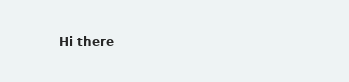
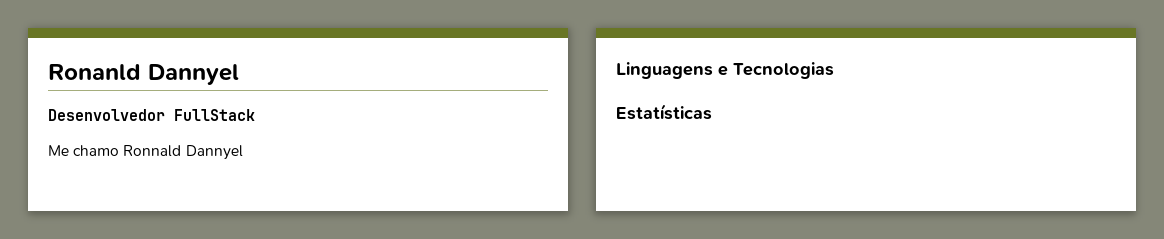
[59,36,114,46] Hi there -> [48,64,239,85] [48,109,255,121] [48,145,243,160] [616,62,834,79] [616,104,712,120] Ronanld Dannyel // Desenvolvedor FullStack // Me chamo Ronnald Dannyel // Linguagens e Tecnologias // Estatísticas

